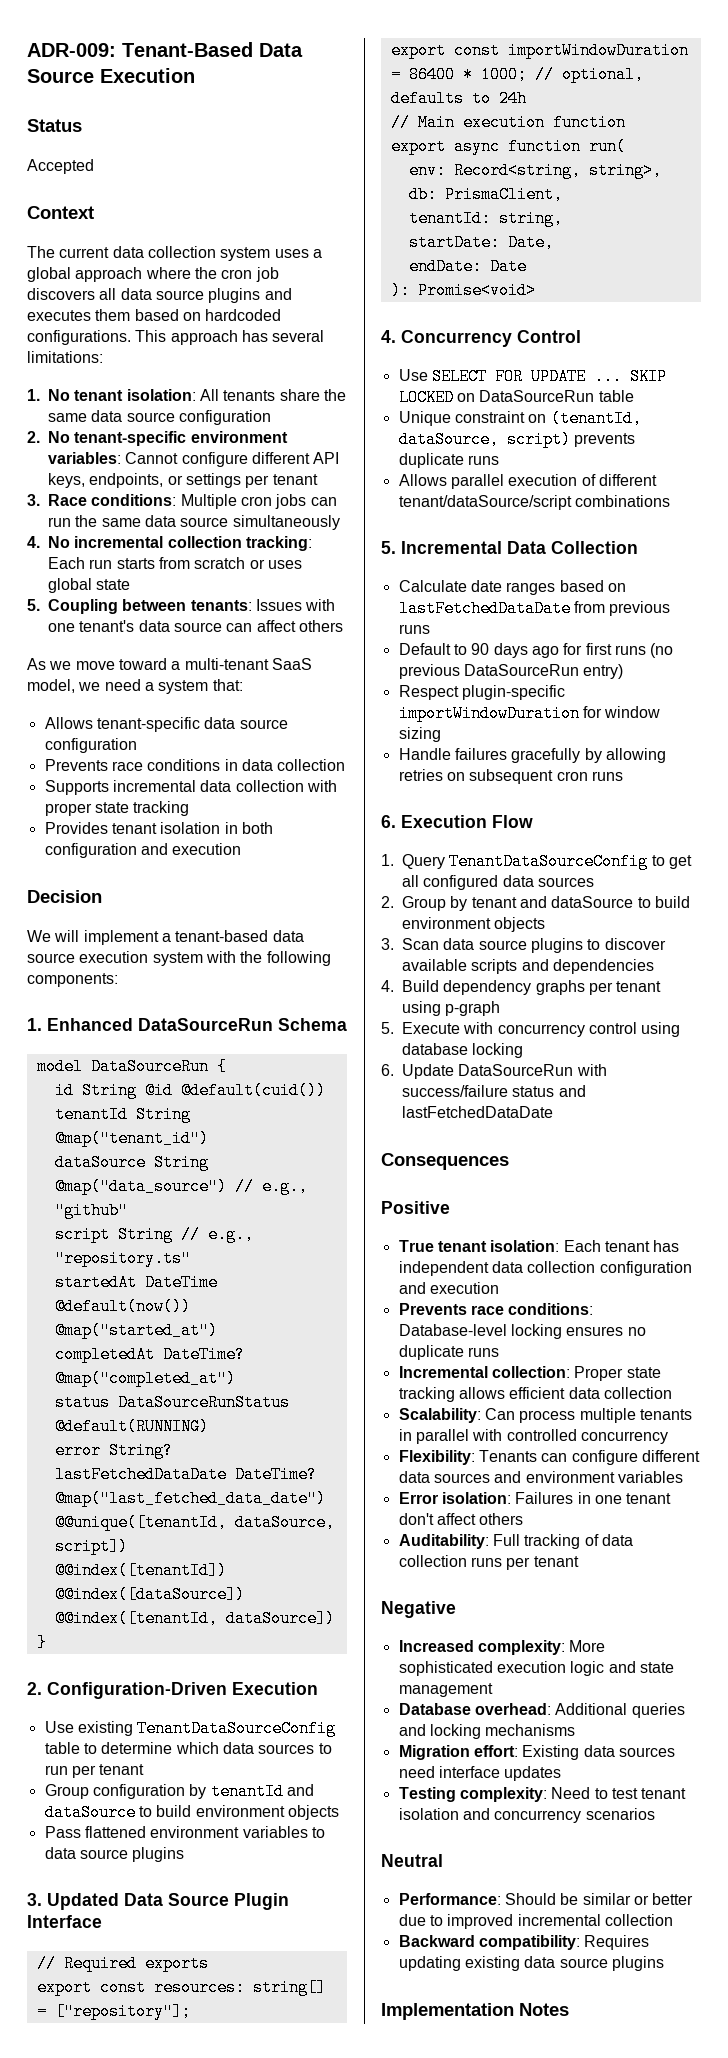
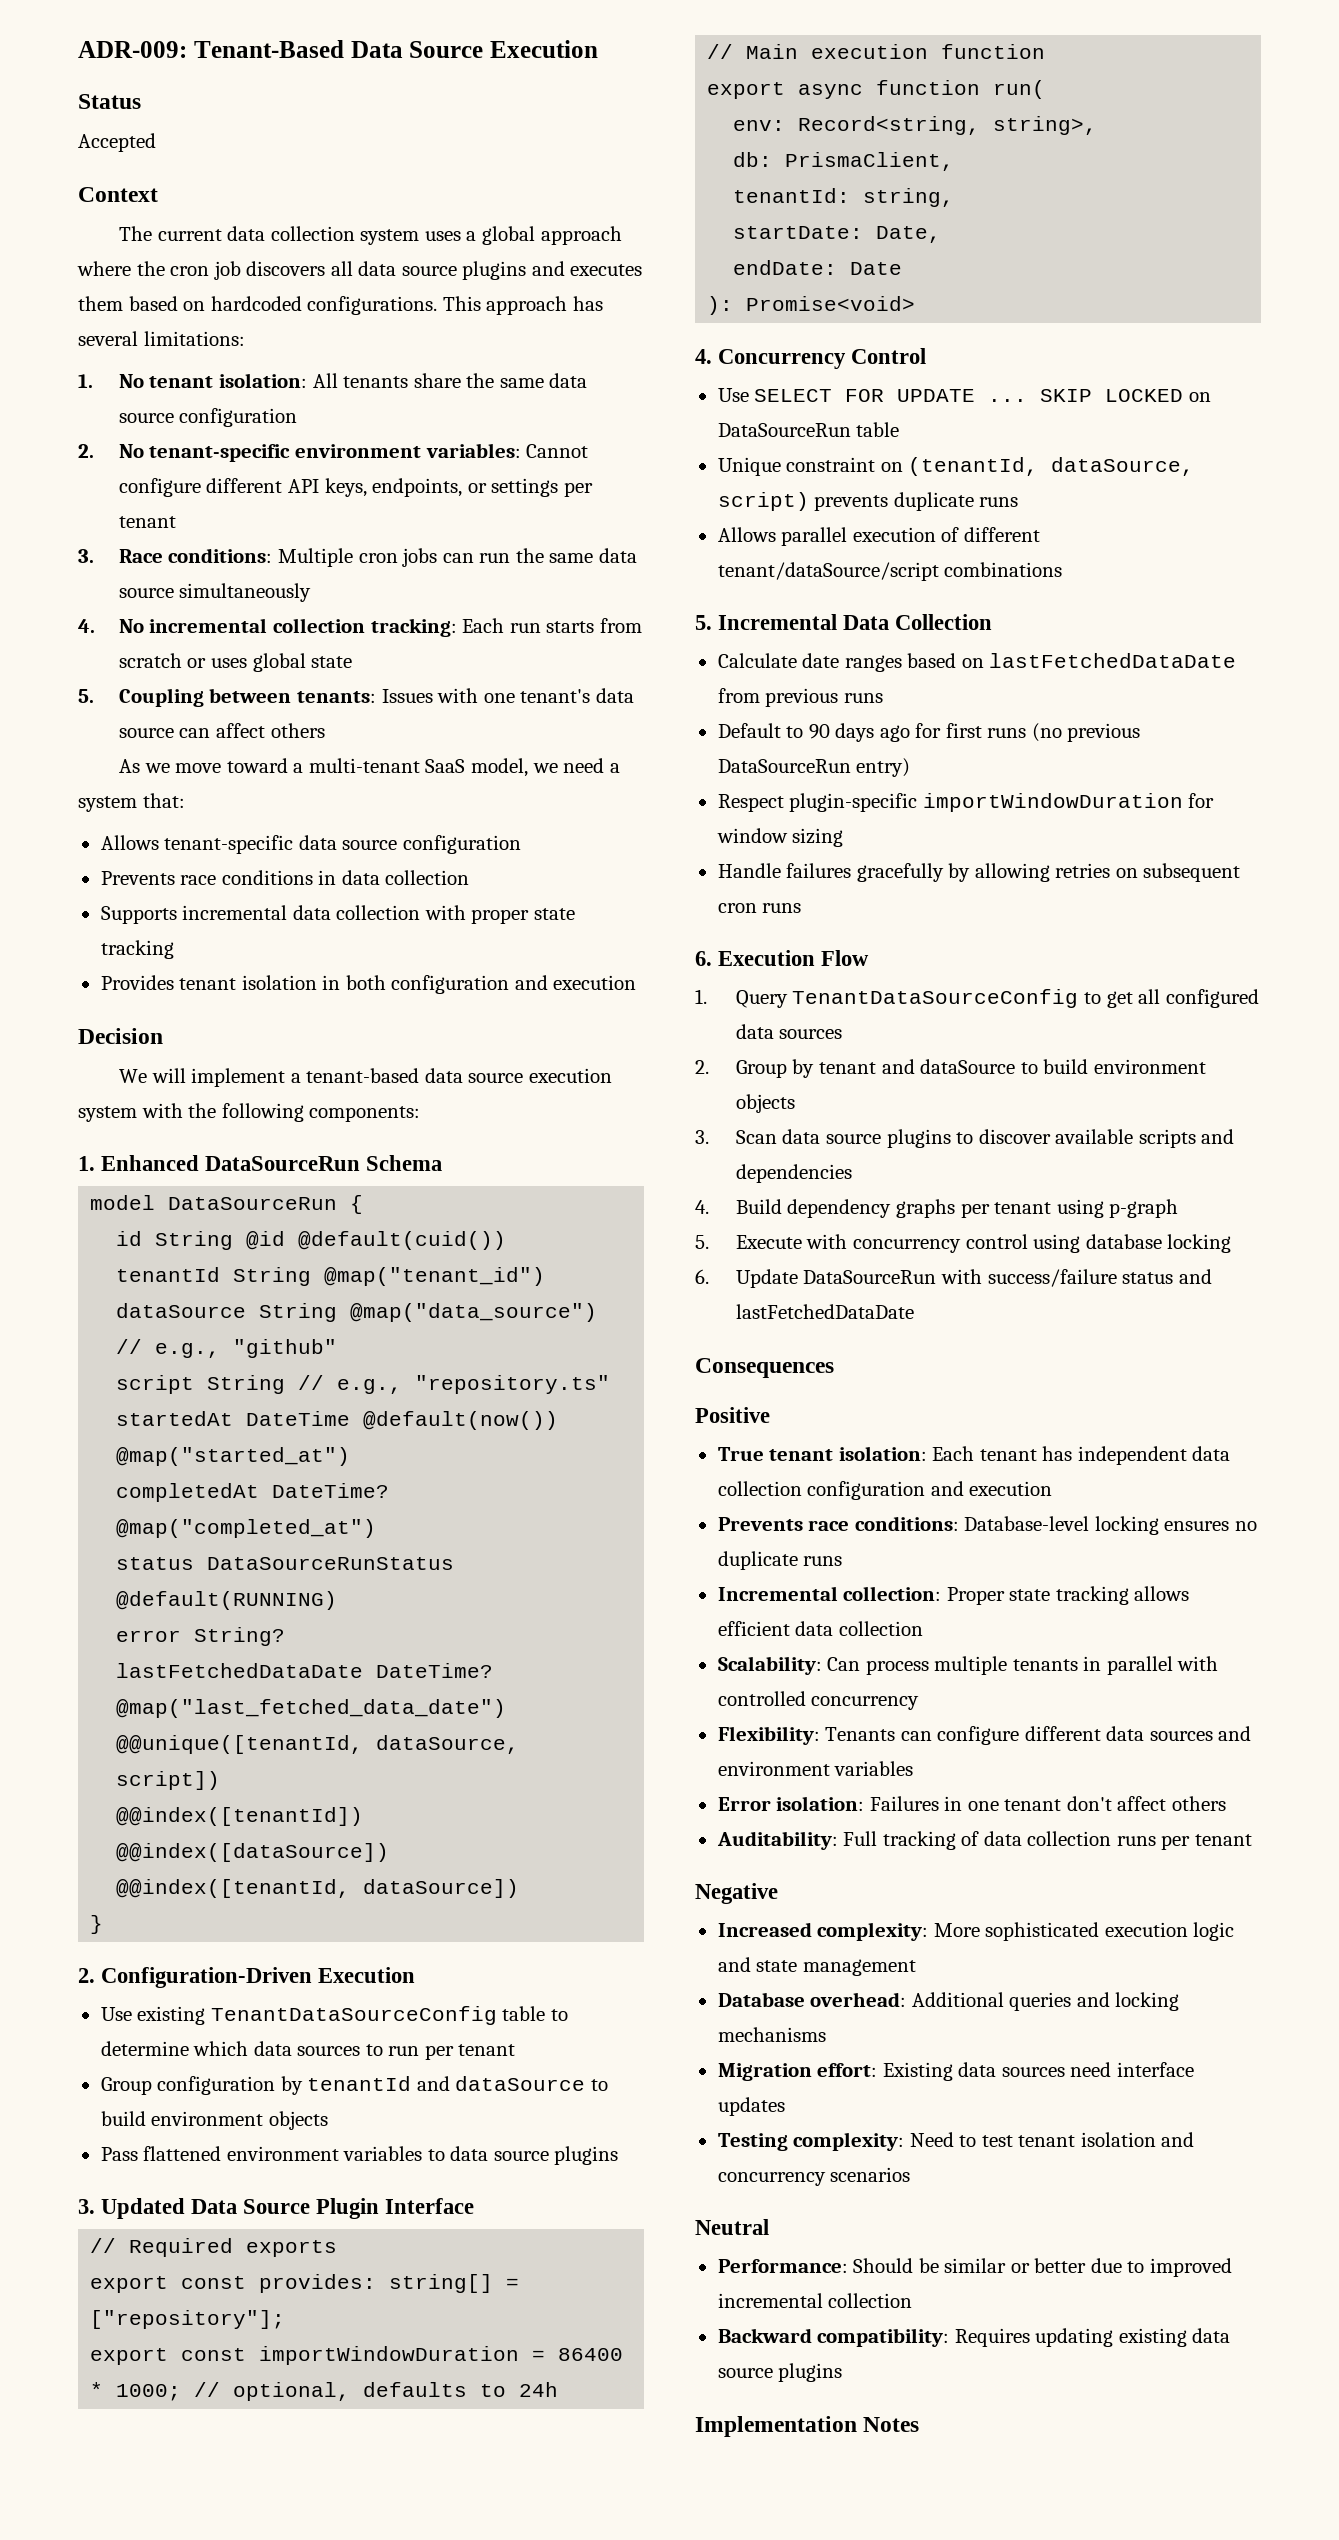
[153,1979,245,1996] resources: -> [259,2274,377,2293] provides:

